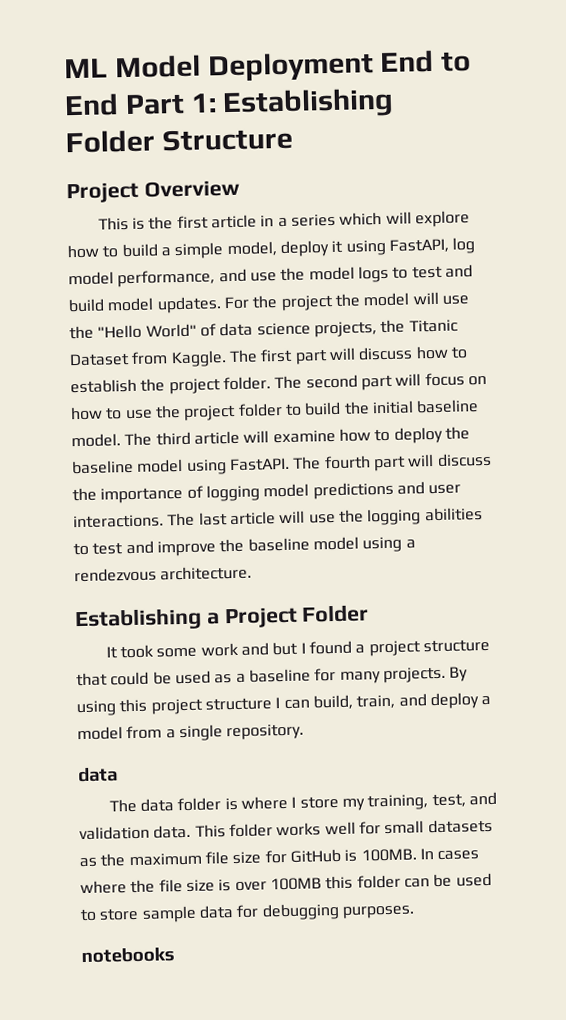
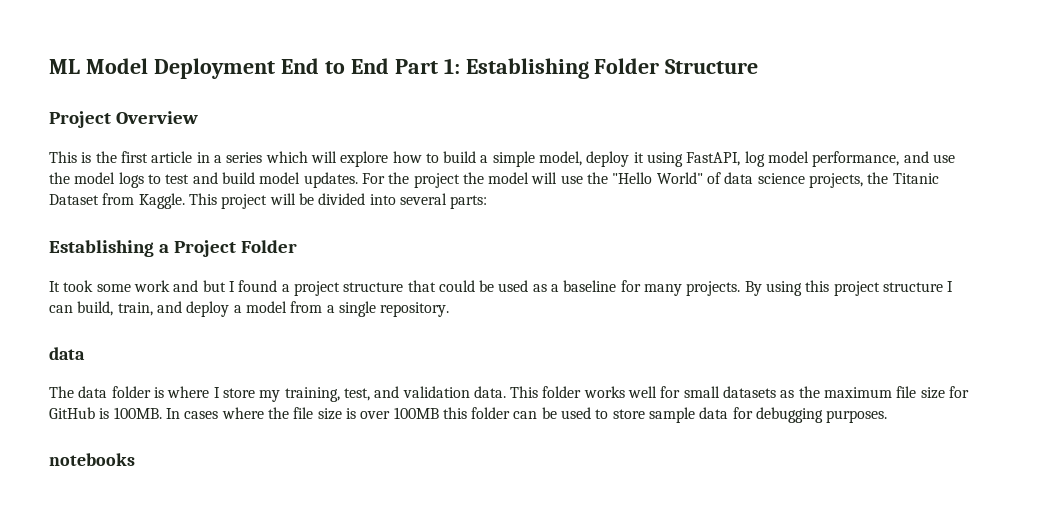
[228,345,468,365] [70,372,487,395] [70,399,480,421] [71,426,470,448] [71,452,492,475] [72,481,462,504] [73,507,483,529] [73,536,416,557] [74,565,253,583] The first part will discuss how to establish the project folder. The second part will focus on how to use the project folder to build the initial baseline model. The third article will examine how to deploy the baseline model using FastAPI. The fourth part will discuss the importance of logging model predictions and user interactions. The last article will use the logging abilities to test and improve the baseline model using a rendezvous architecture. -> [188,193,488,209] This project will be divided into several parts:

